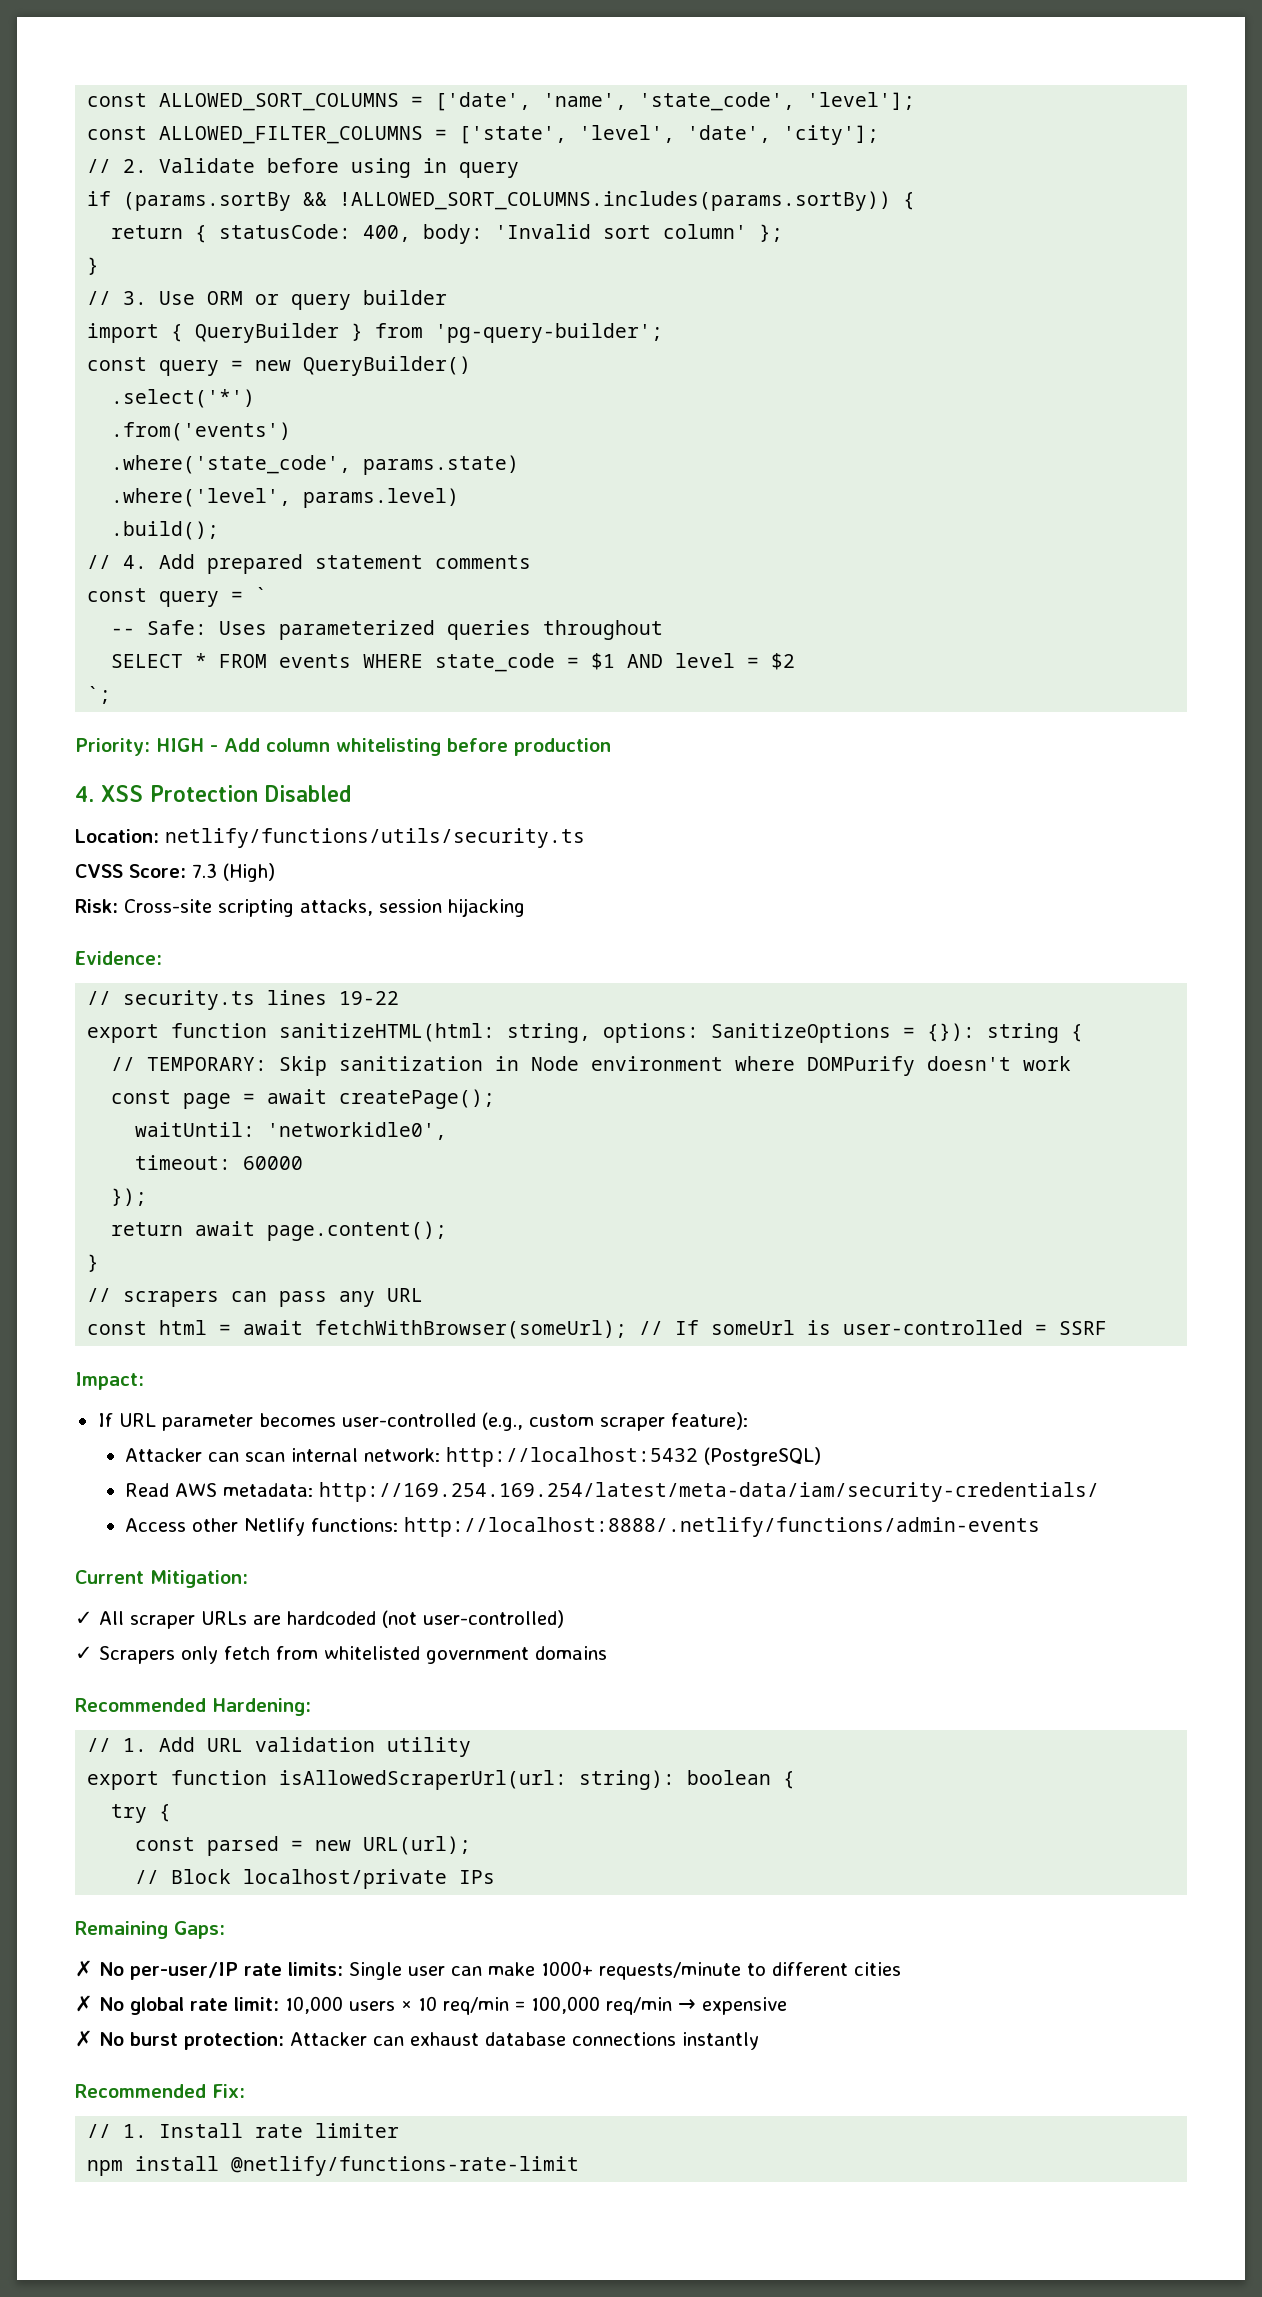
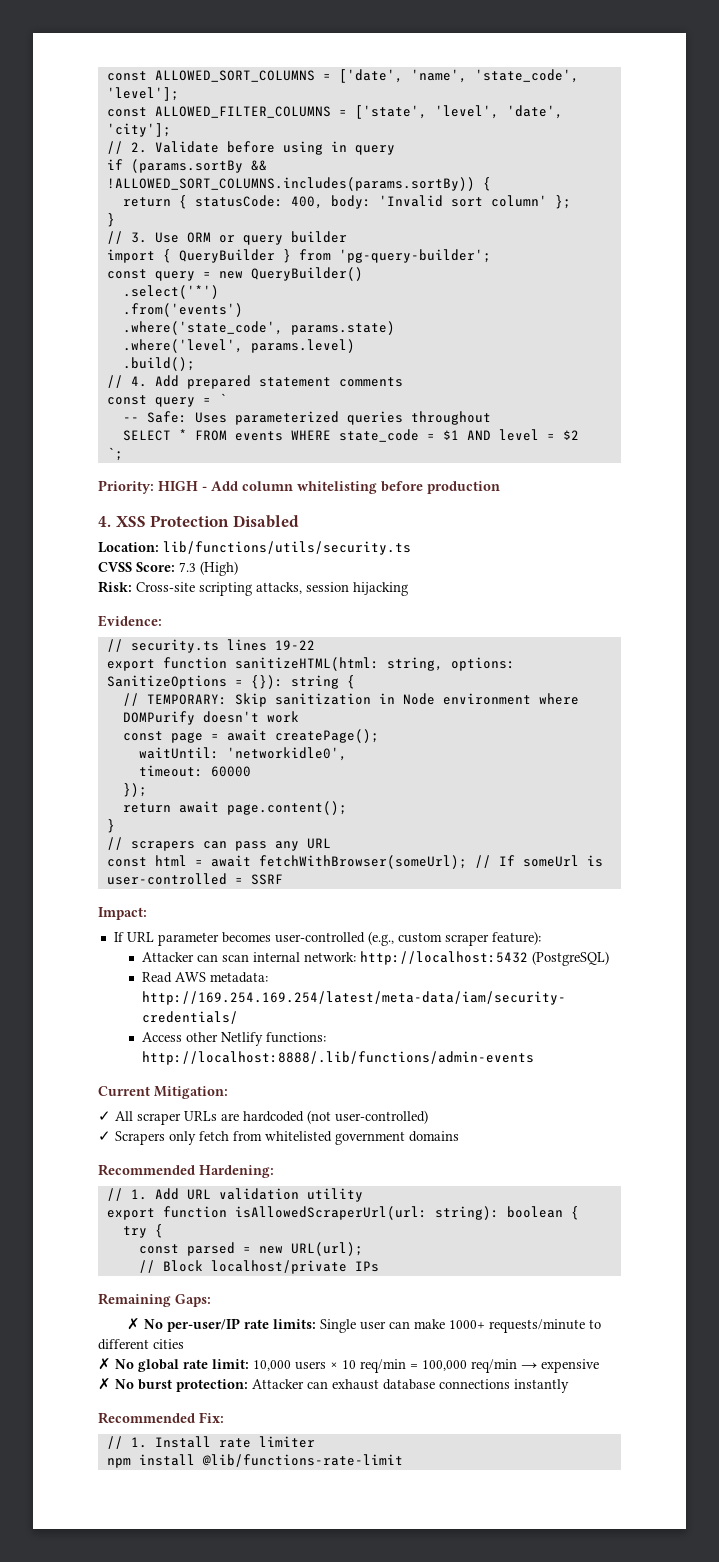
[165,828,585,848] netlify/functions/utils/security.ts -> [163,541,411,555] lib/functions/utils/security.ts
[404,1517,1041,1537] http://localhost:8888/.netlify/functions/admin-events -> [142,1051,535,1065] http://localhost:8888/.lib/functions/admin-events
[231,2156,580,2176] @netlify/functions-rate-limit -> [201,1454,403,1467] @lib/functions-rate-limit

